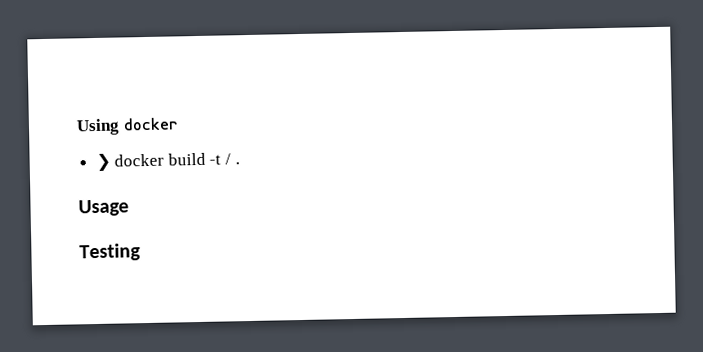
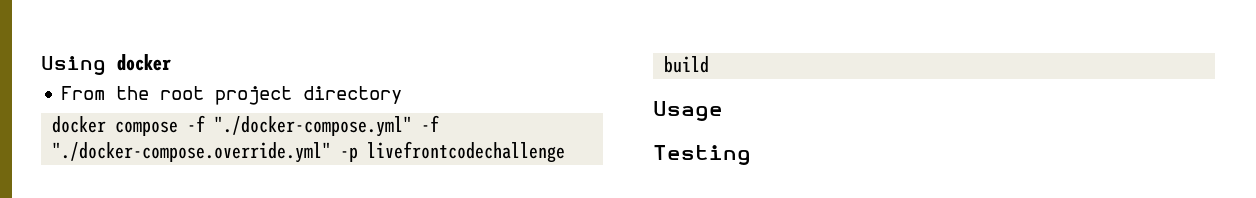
[95,152,240,172] ❯ docker build -t / . -> [61,86,403,105] [52,115,440,137] [52,141,566,163] [664,56,710,73] From the root project directory // docker compose -f "./docker-compose.yml" -f "./docker-compose.override.yml" -p livefrontcodechallenge build

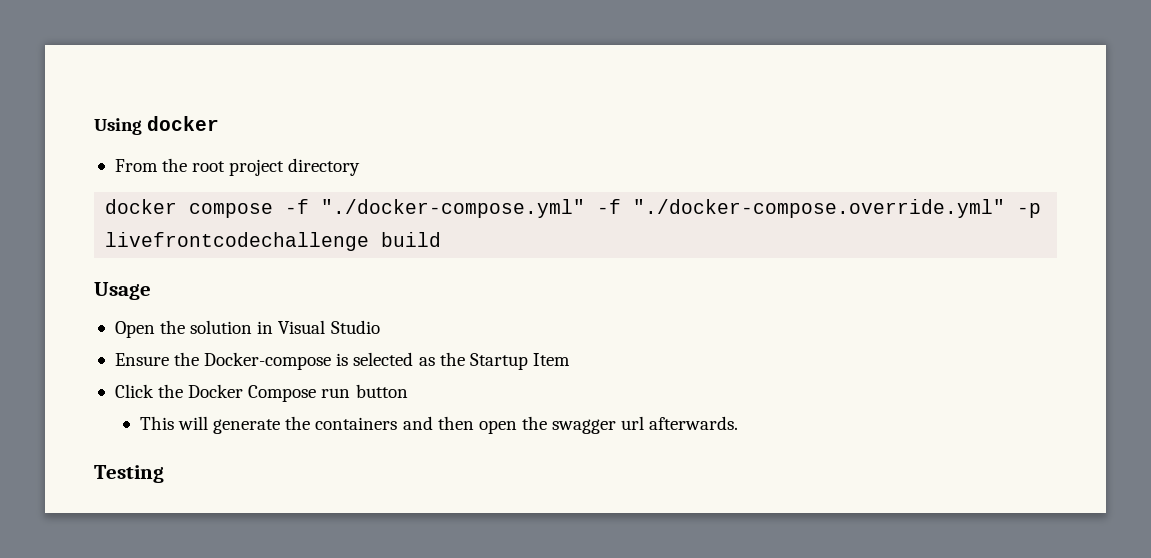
(723, 111) none -> [114,320,380,338] [114,352,570,370] [114,384,408,402] [139,416,739,434] // Open the solution in Visual Studio // Ensure the Docker-compose is selected as the Startup Item // Click the Docker Compose run button // This will generate the containers and then open the swagger url afterwards.

